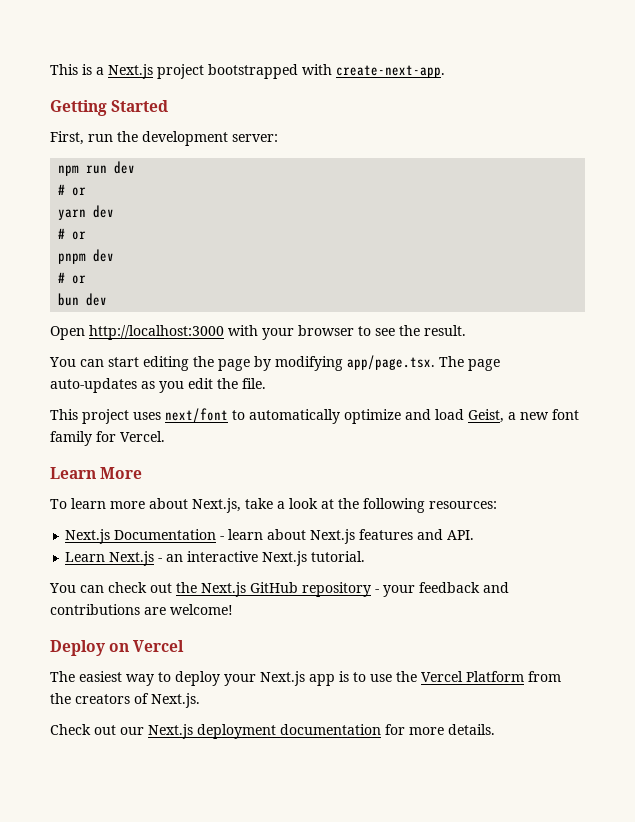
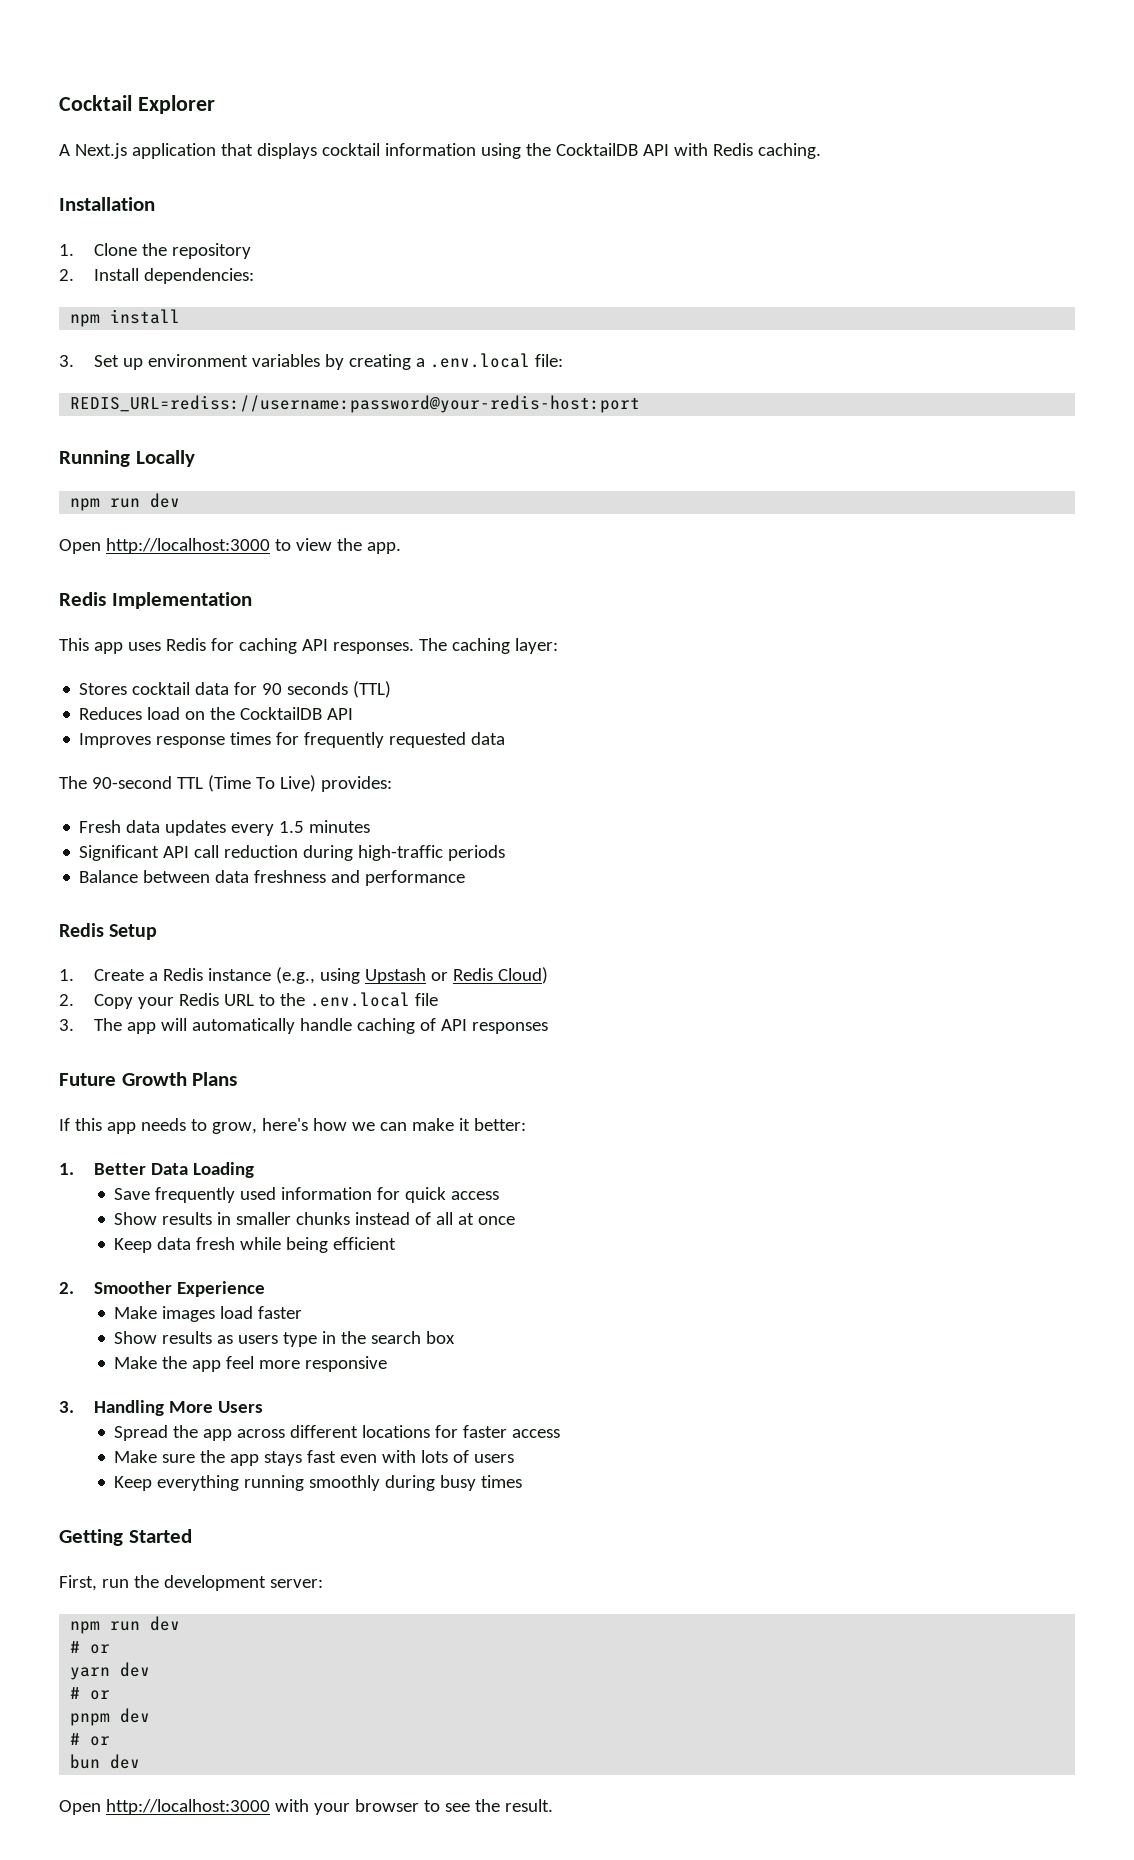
[50,64,445,79] This is a Next.js project bootstrapped with create-next-app. -> [59,95,215,114] [59,143,821,159] [59,197,155,211] [59,243,252,259] [59,268,255,284] [70,309,181,327] [59,353,564,370] [70,395,641,413] [59,450,195,467] [70,493,181,511] [59,538,401,554] [59,592,252,609] [59,638,558,654] [79,681,392,698] [79,707,354,720] [79,732,506,748] [59,775,392,792] [79,820,371,836] [79,845,506,861] [79,870,466,886] [59,923,158,940] [59,967,549,984] [59,992,439,1009] [59,1018,549,1034] [59,1072,238,1086] [59,1118,526,1134] [59,1162,255,1178] [114,1187,500,1203] [114,1212,516,1225] [114,1237,397,1253] [59,1281,266,1297] [114,1306,303,1322] [114,1331,456,1347] [114,1356,388,1372] [59,1400,264,1416] [114,1425,561,1441] [114,1450,515,1466] [114,1475,523,1491] Cocktail Explorer // A Next.js application that displays cocktail information using the CocktailDB API with Redis caching. // Installation // 1. Clone the repository // 2. Install dependencies: // npm install // 3. Set up environment variables by creating a .env.local file: // REDIS_URL=rediss://username:password@your-redis-host:port // Running Locally // npm run dev // Open http://localhost:3000 to view the app. // Redis Implementation // This app uses Redis for caching API responses. The caching layer: // Stores cocktail data for 90 seconds (TTL) // Reduces load on the CocktailDB API // Improves response times for frequently requested data // The 90-second TTL (Time To Live) provides: // Fresh data updates every 1.5 minutes // Significant API call reduction during high-traffic periods // Balance between data freshness and performance // Redis Setup // 1. Create a Redis instance (e.g., using Upstash or Redis Cloud) // 2. Copy your Redis URL to the .env.local file // 3. The app will automatically handle caching of API responses // Future Growth Plans // If this app needs to grow, here's how we can make it better: // 1. Better Data Loading // Save frequently used information for quick access // Show results in smaller chunks instead of all at once // Keep data fresh while being efficient // 2. Smoother Experience // Make images load faster // Show results as users type in the search box // Make the app feel more responsive // 3. Handling More Users // Spread the app across different locations for faster access // Make sure the app stays fast even with lots of users // Keep everything running smoothly during busy times
[49,355,500,371] [50,378,266,393] [50,408,579,424] [50,431,165,446] [50,467,143,479] [50,498,497,513] [65,529,475,544] [65,551,366,566] [49,582,509,597] [50,604,233,615] [50,640,185,656] [50,671,561,686] [50,693,200,708] [50,724,495,739] // You can start editing the page by modifying app/page.tsx. The page auto-updates as you edit the file. // This project uses next/font to automatically optimize and load Geist, a new font family for Vercel. // Learn More // To learn more about Next.js, take a look at the following resources: // Next.js Documentation - learn about Next.js features and API. // Learn Next.js - an interactive Next.js tutorial. // You can check out the Next.js GitHub repository - your feedback and contributions are welcome! // Deploy on Vercel // The easiest way to deploy your Next.js app is to use the Vercel Platform from the creators of Next.js. // Check out our Next.js deployment documentation for more details. -> (553, 1805) none

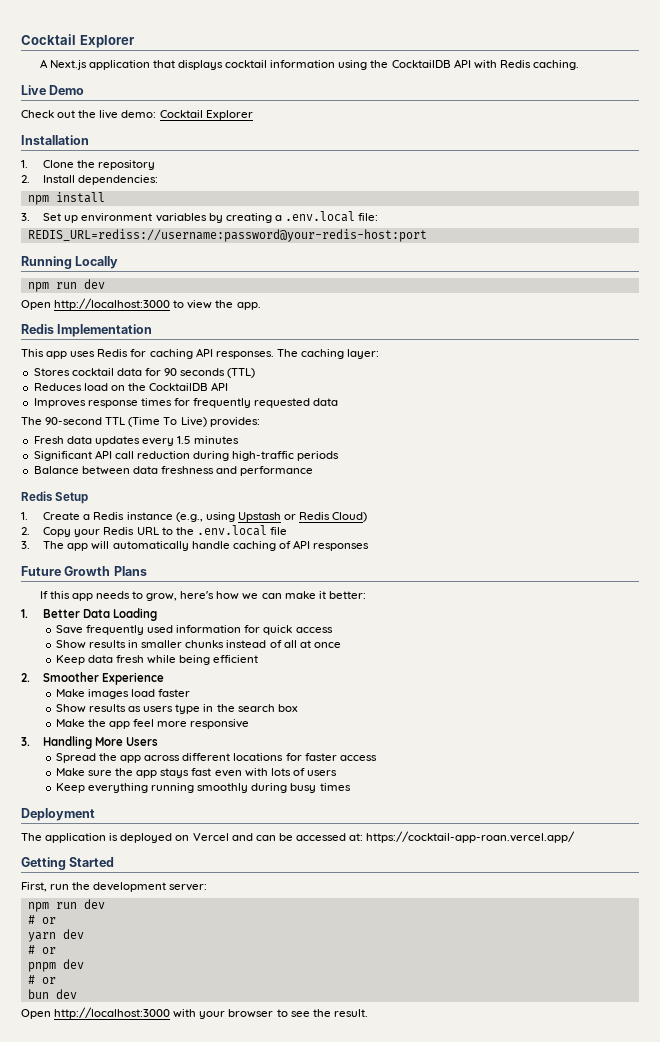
(821, 151) none -> [21,85,85,95] [21,110,253,120] // Live Demo // Check out the live demo: Cocktail Explorer
(523, 1481) none -> [21,808,95,821] [21,831,576,843] // Deployment // The application is deployed on Vercel and can be accessed at: https://cocktail-app-roan.vercel.app/

